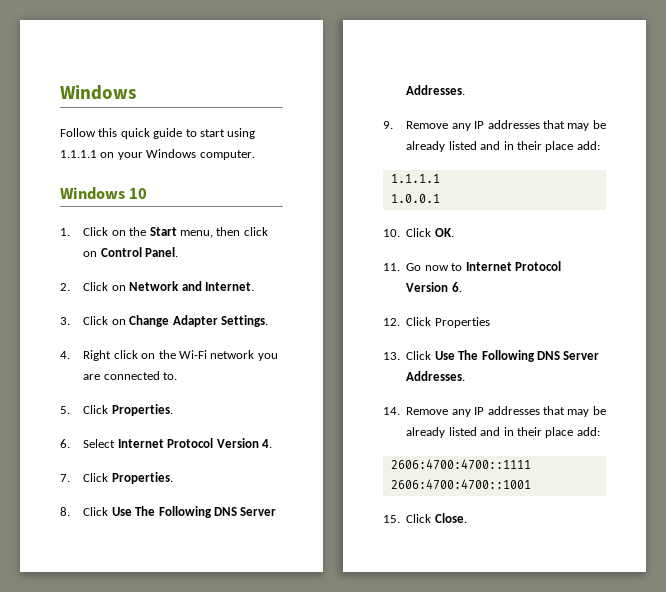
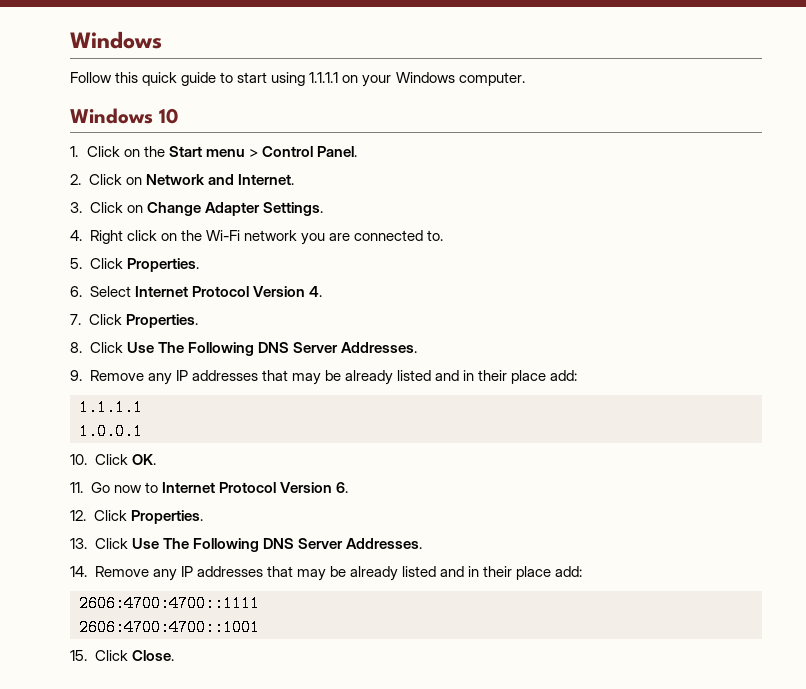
[179,227,268,238] [83,251,98,257] menu, then click on -> [205,149,258,157] menu >
[434,317,490,328] Properties -> [130,510,203,524] Properties.

